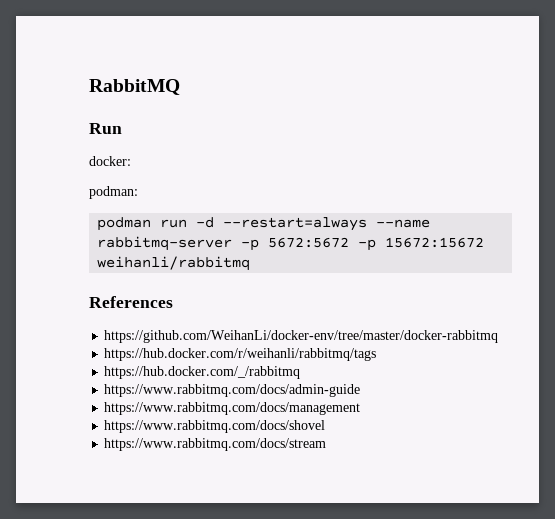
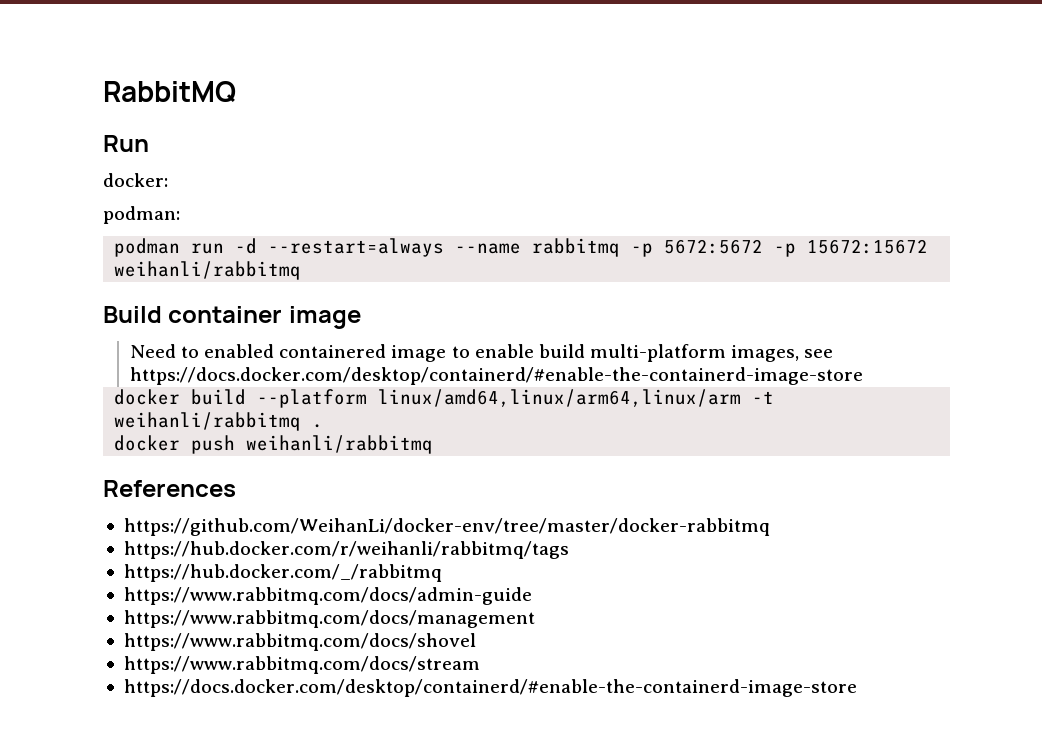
[97,236,233,251] rabbitmq-server -> [532,238,621,257] rabbitmq
(251, 263) none -> [103,306,361,329] [129,344,834,362] [129,367,863,385] [114,389,775,408] [114,412,324,431] [114,435,434,454] // Build container image // Need to enabled containered image to enable build multi-platform images, see https://docs.docker.com/desktop/containerd/#enable-the-containerd-image-store // docker build --platform linux/amd64,linux/arm64,linux/arm -t weihanli/rabbitmq . // docker push weihanli/rabbitmq
(327, 444) none -> [123,679,857,697] // https://docs.docker.com/desktop/containerd/#enable-the-containerd-image-store

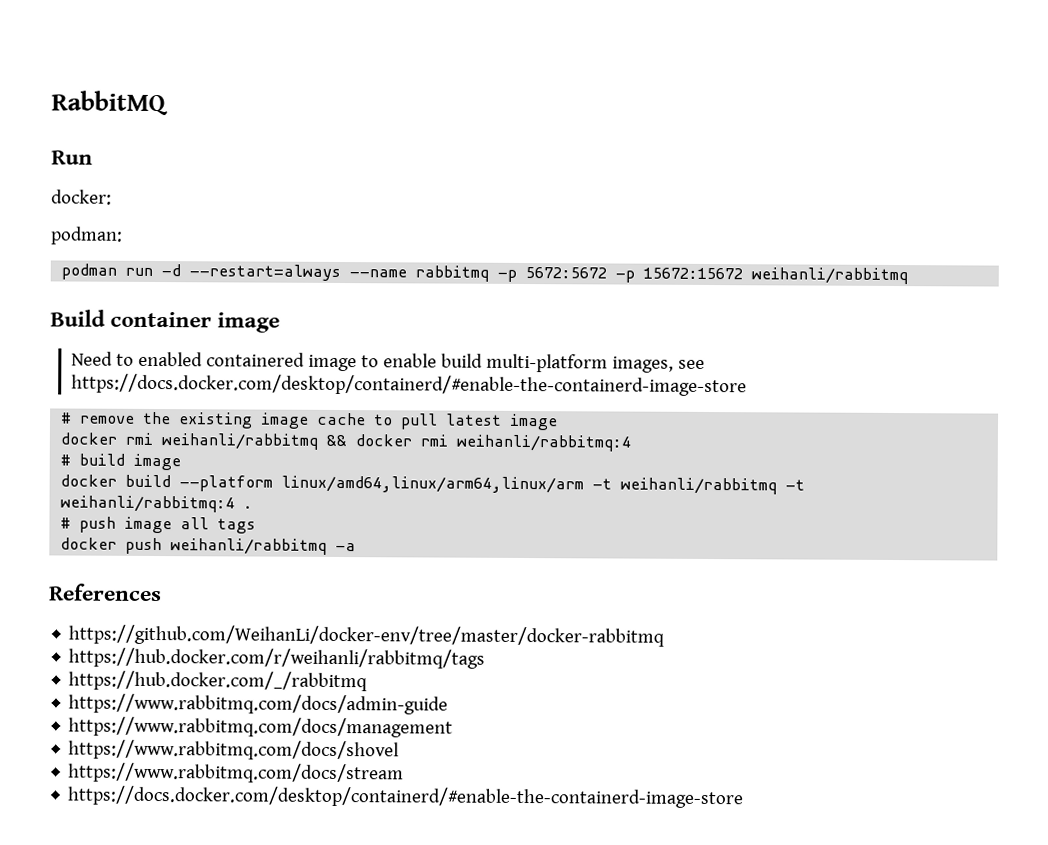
(863, 376) none -> [60,411,559,431] [60,432,632,452] [60,453,182,471] // # remove the existing image cache to pull latest image // docker rmi weihanli/rabbitmq && docker rmi weihanli/rabbitmq:4 // # build image
(302, 421) none -> [785,479,806,491] [60,495,236,513] -t weihanli/rabbitmq:4
(324, 426) none -> [60,516,257,534] // # push image all tags
(434, 444) none -> [335,542,357,552] -a

